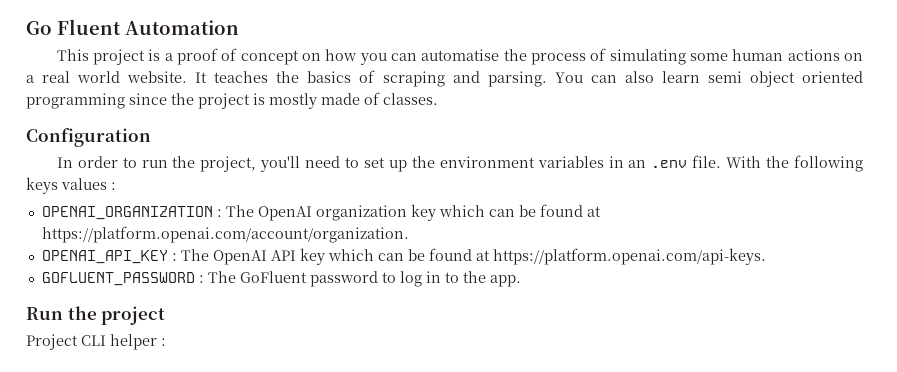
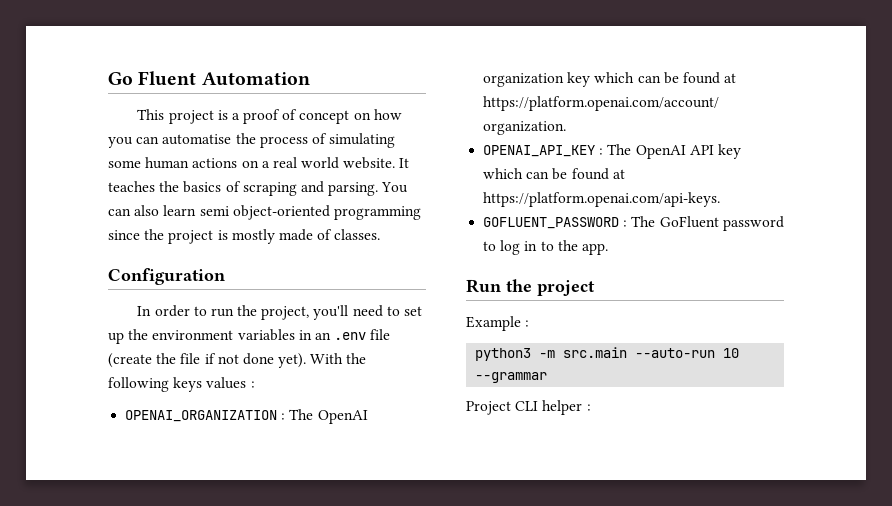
[749,71,863,87] object oriented -> [232,205,330,220] object-oriented
[692,155,722,168] file. -> [370,329,391,340] [108,353,307,368] file (create the file if not done yet).
(166, 315) none -> [466,316,530,331] [475,347,740,361] [475,372,548,383] // Example : // python3 -m src.main --auto-run 10 --grammar

